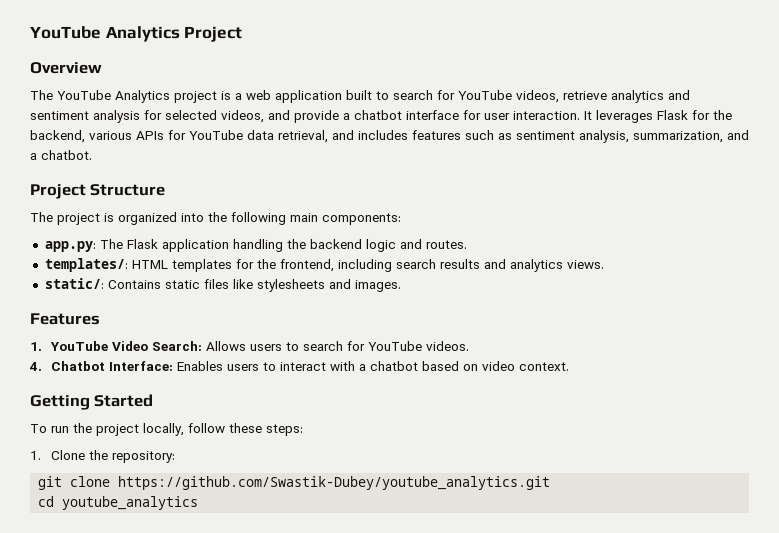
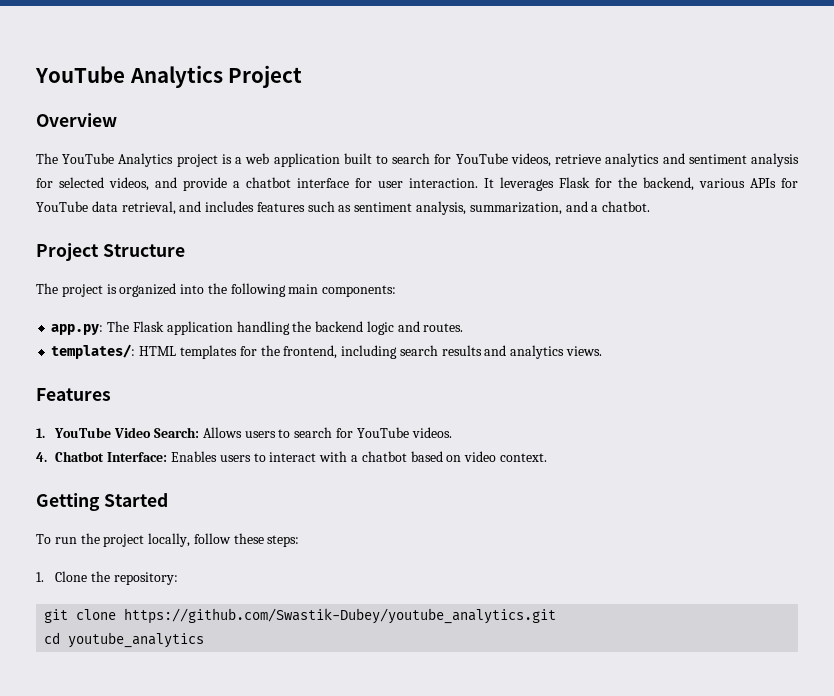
[44,278,401,292] // static/: Contains static files like stylesheets and images. -> (602, 351) none

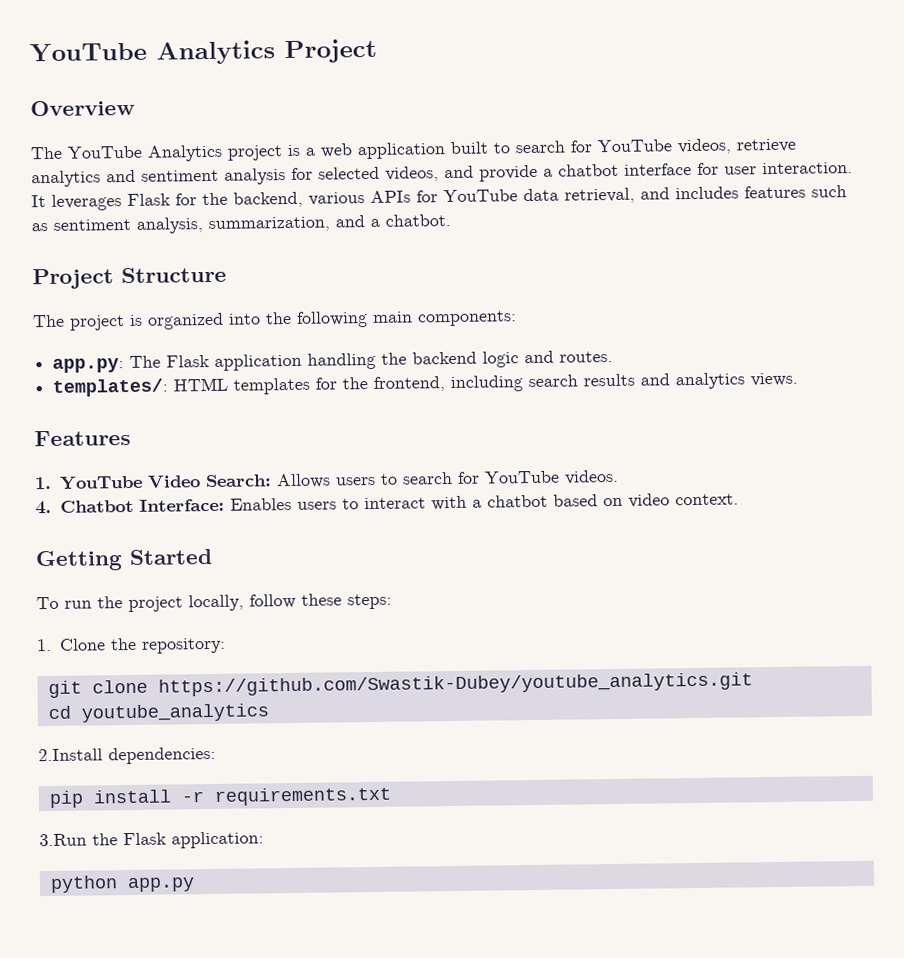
(205, 640) none -> [38,746,216,765] [48,786,392,809] [39,831,264,849] [49,875,195,894] // 2.Install dependencies: // pip install -r requirements.txt // 3.Run the Flask application: // python app.py

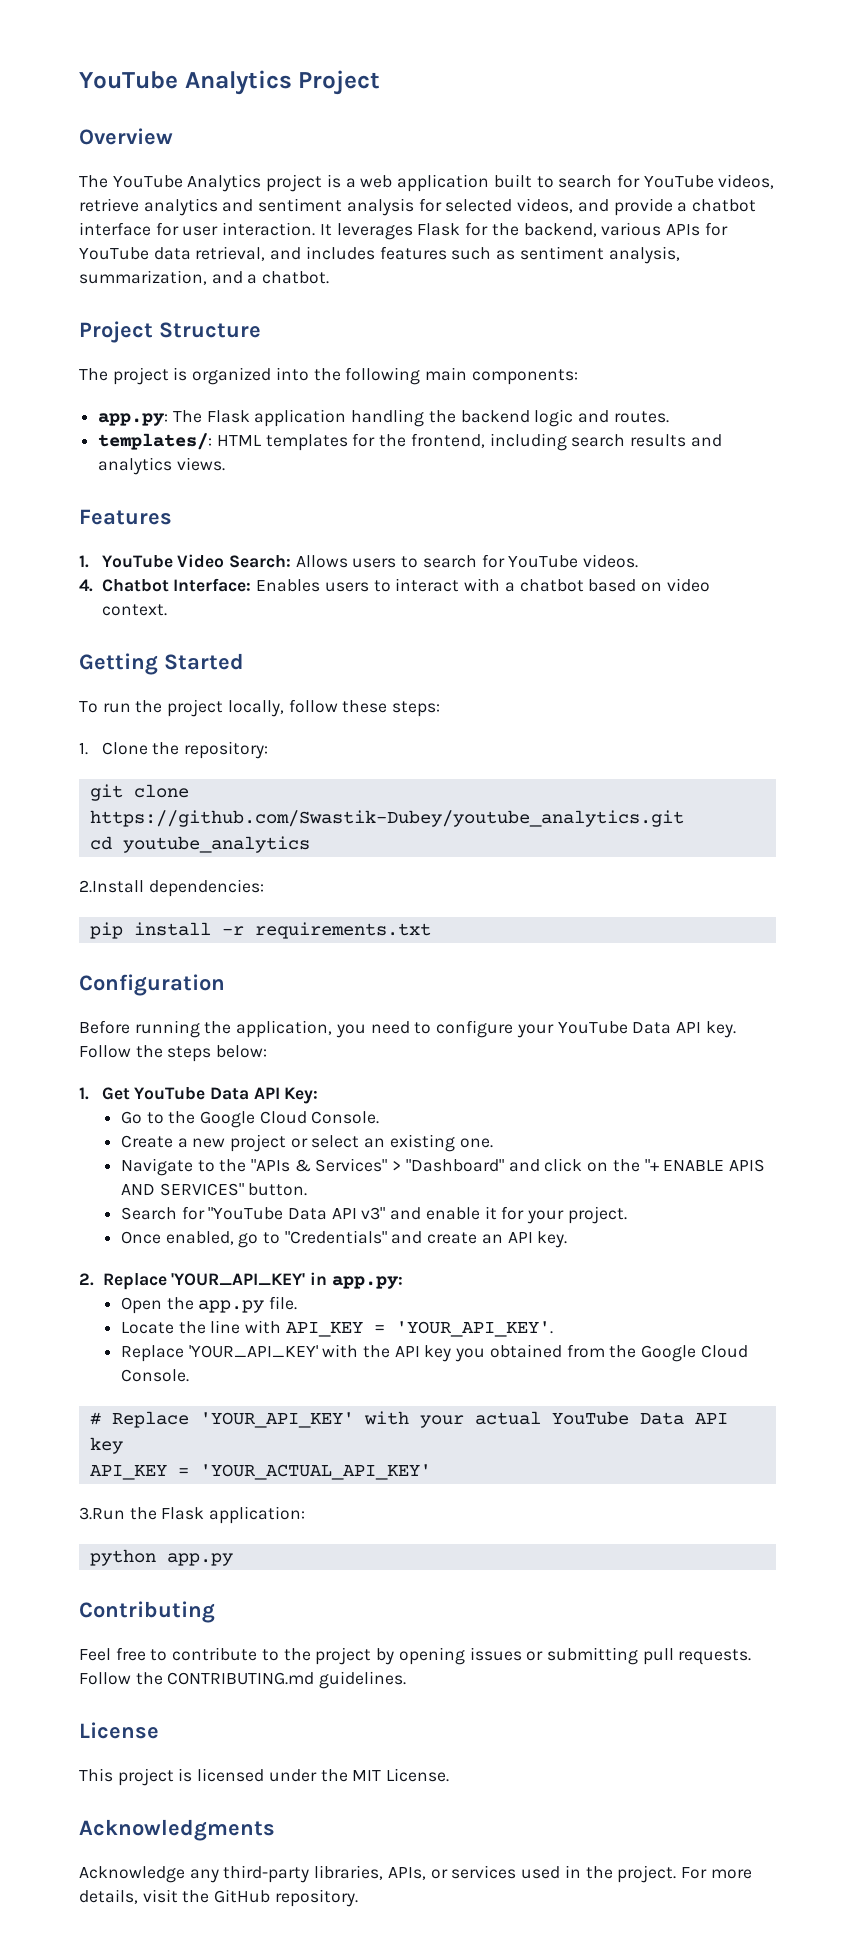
(392, 796) none -> [79,974,225,996] [79,1020,736,1038] [79,1045,268,1062] [79,1087,319,1104] [120,1111,380,1128] [120,1134,493,1152] [120,1158,765,1176] [120,1183,308,1196] [120,1206,627,1224] [120,1230,568,1248] [79,1272,403,1290] [120,1296,297,1314] [120,1320,553,1337] [120,1344,748,1362] [120,1369,189,1382] [89,1411,728,1428] [89,1437,123,1454] [89,1464,431,1480] // Configuration // Before running the application, you need to configure your YouTube Data API key. Follow the steps below: // 1. Get YouTube Data API Key: // Go to the Google Cloud Console. // Create a new project or select an existing one. // Navigate to the "APIs & Services" > "Dashboard" and click on the "+ ENABLE APIS AND SERVICES" button. // Search for "YouTube Data API v3" and enable it for your project. // Once enabled, go to "Credentials" and create an API key. // 2. Replace 'YOUR_API_KEY' in app.py: // Open the app.py file. // Locate the line with API_KEY = 'YOUR_API_KEY'. // Replace 'YOUR_API_KEY' with the API key you obtained from the Google Cloud Console. // # Replace 'YOUR_API_KEY' with your actual YouTube Data API key // API_KEY = 'YOUR_ACTUAL_API_KEY'
(195, 885) none -> [79,1601,215,1623] [79,1647,752,1665] [79,1671,407,1689] [79,1722,159,1739] [79,1768,450,1786] [79,1819,275,1841] [79,1865,752,1883] [79,1889,358,1907] // Contributing // Feel free to contribute to the project by opening issues or submitting pull requests. Follow the CONTRIBUTING.md guidelines. // License // This project is licensed under the MIT License. // Acknowledgments // Acknowledge any third-party libraries, APIs, or services used in the project. For more details, visit the GitHub repository.

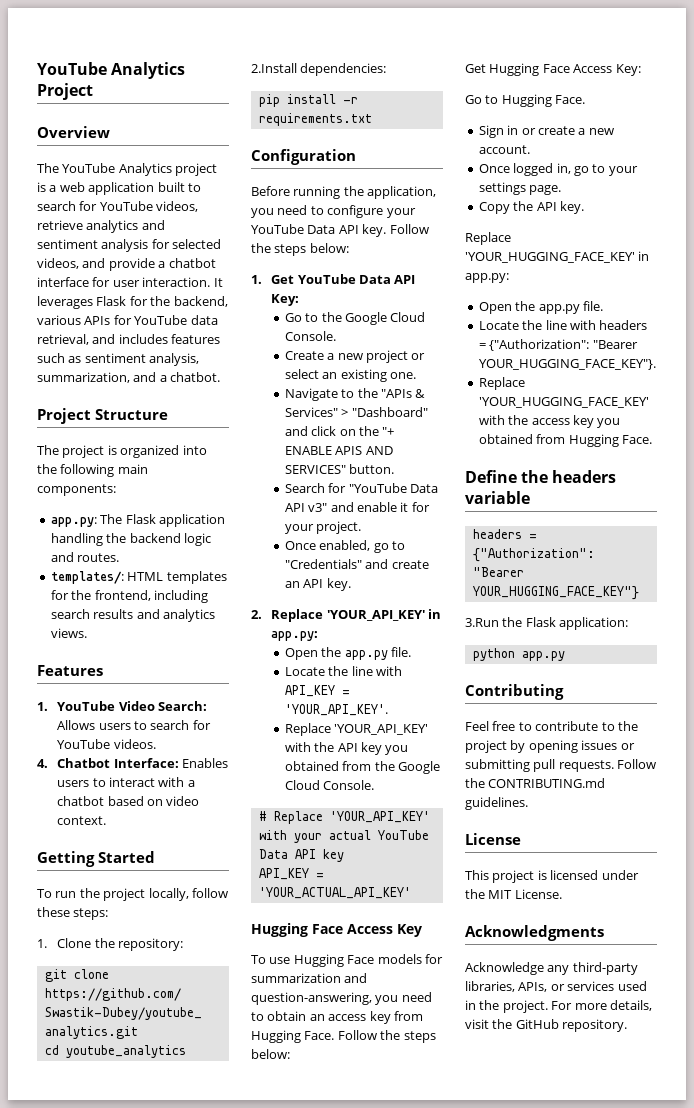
(431, 1472) none -> [251,923,422,937] [251,954,443,967] [251,973,368,983] [251,992,432,1005] [251,1011,423,1024] [251,1030,436,1043] [251,1049,290,1059] [465,63,641,76] [465,94,586,107] [478,125,614,138] [478,145,530,154] [478,163,638,176] [478,182,562,195] [478,201,584,214] [465,232,511,245] [465,251,650,263] [465,273,509,283] [478,301,603,314] [478,320,648,330] [478,339,638,351] [478,359,656,370] [478,377,525,390] [478,397,649,408] [478,415,621,428] [478,434,652,447] [465,470,617,483] [465,491,530,504] [472,529,537,539] [472,548,595,562] [472,567,524,577] [472,586,639,600] // Hugging Face Access Key // To use Hugging Face models for summarization and question-answering, you need to obtain an access key from Hugging Face. Follow the steps below: // Get Hugging Face Access Key: // Go to Hugging Face. // Sign in or create a new account. // Once logged in, go to your settings page. // Copy the API key. // Replace 'YOUR_HUGGING_FACE_KEY' in app.py: // Open the app.py file. // Locate the line with headers = {"Authorization": "Bearer YOUR_HUGGING_FACE_KEY"}. // Replace 'YOUR_HUGGING_FACE_KEY' with the access key you obtained from Hugging Face. // Define the headers variable // headers = {"Authorization": "Bearer YOUR_HUGGING_FACE_KEY"}

